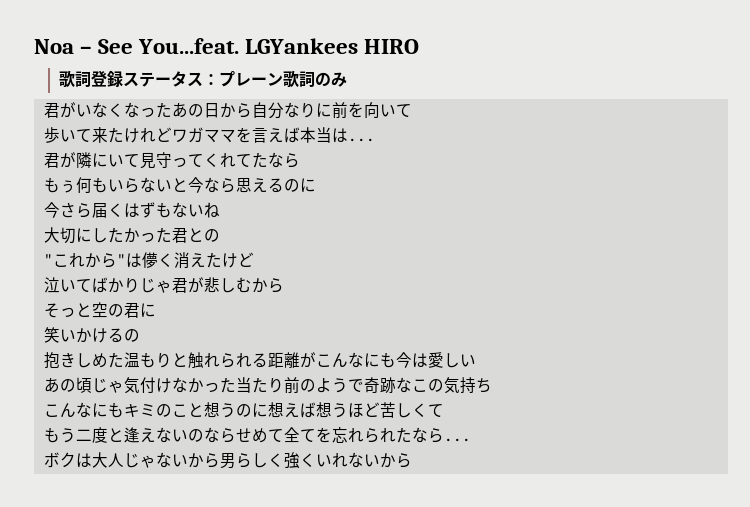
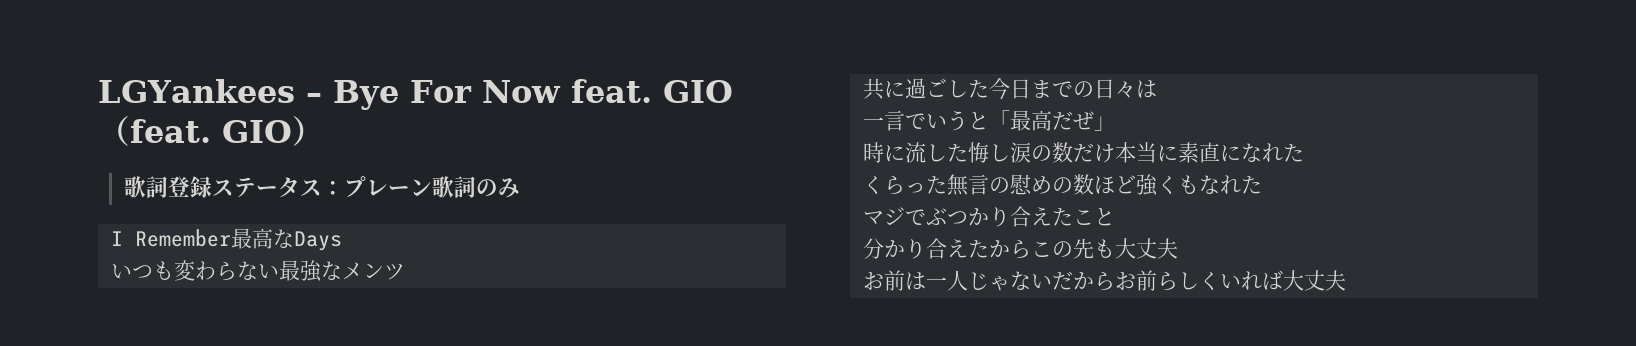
[34,38,420,54] Noa – See You...feat. LGYankees HIRO -> [98,79,733,110] [98,116,324,146] LGYankees – Bye For Now feat. GIO（feat. GIO）
[43,102,412,119] [43,127,375,143] [43,152,300,169] [43,177,316,193] [43,202,220,218] [43,227,220,244] [43,252,254,269] [43,277,284,293] [43,302,156,318] [43,327,140,343] [43,352,476,369] [43,377,492,394] [43,402,444,418] [43,427,471,443] [43,452,412,469] 君がいなくなったあの日から自分なりに前を向いて // 歩いて来たけれどワガママを言えば本当は... // 君が隣にいて見守ってくれてたなら // もぅ何もいらないと今なら思えるのに // 今さら届くはずもないね // 大切にしたかった君との // "これから"は儚く消えたけど // 泣いてばかりじゃ君が悲しむから // そっと空の君に // 笑いかけるの // 抱きしめた温もりと触れられる距離がこんなにも今は愛しい // あの頃じゃ気付けなかった当たり前のようで奇跡なこの気持ち // こんなにもキミのこと想うのに想えば想うほど苦しくて // もう二度と逢えないのならせめて全てを忘れられたなら... // ボクは大人じゃないから男らしく強くいれないから -> [110,228,342,251] [110,260,405,282] [862,78,1157,100] [862,110,1115,131] [862,142,1304,163] [862,174,1262,196] [862,206,1115,227] [862,238,1178,259] [862,270,1346,291] I Remember最高なDays // いつも変わらない最強なメンツ // 共に過ごした今日までの日々は // 一言でいうと「最高だぜ」 // 時に流した悔し涙の数だけ本当に素直になれた // くらった無言の慰めの数ほど強くもなれた // マジでぶつかり合えたこと // 分かり合えたからこの先も大丈夫 // お前は一人じゃないだからお前らしくいれば大丈夫

